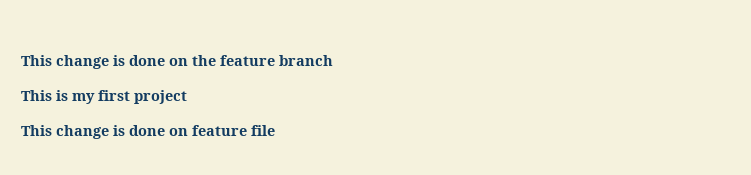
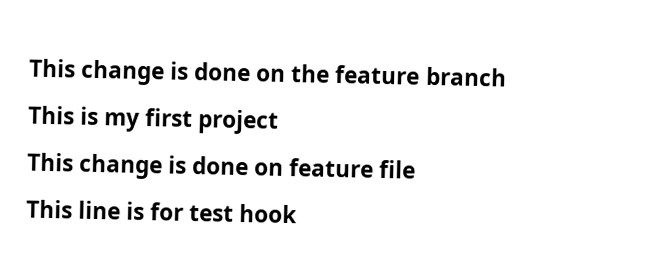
(275, 130) none -> [26,199,298,224] // This line is for test hook

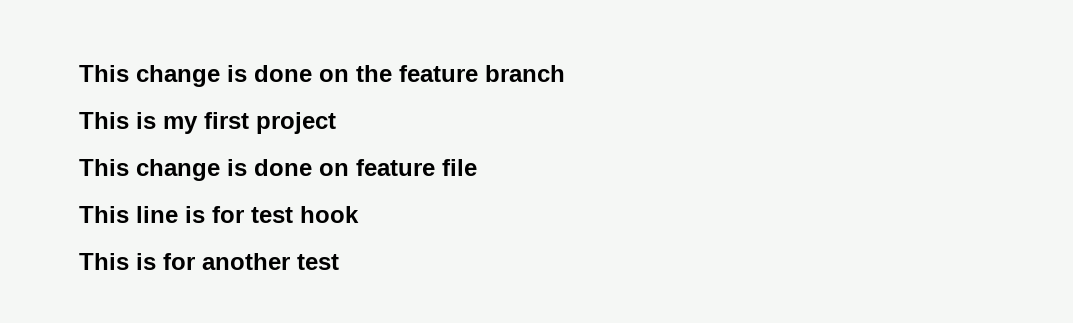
(298, 213) none -> [79,253,339,270] // This is for another test

